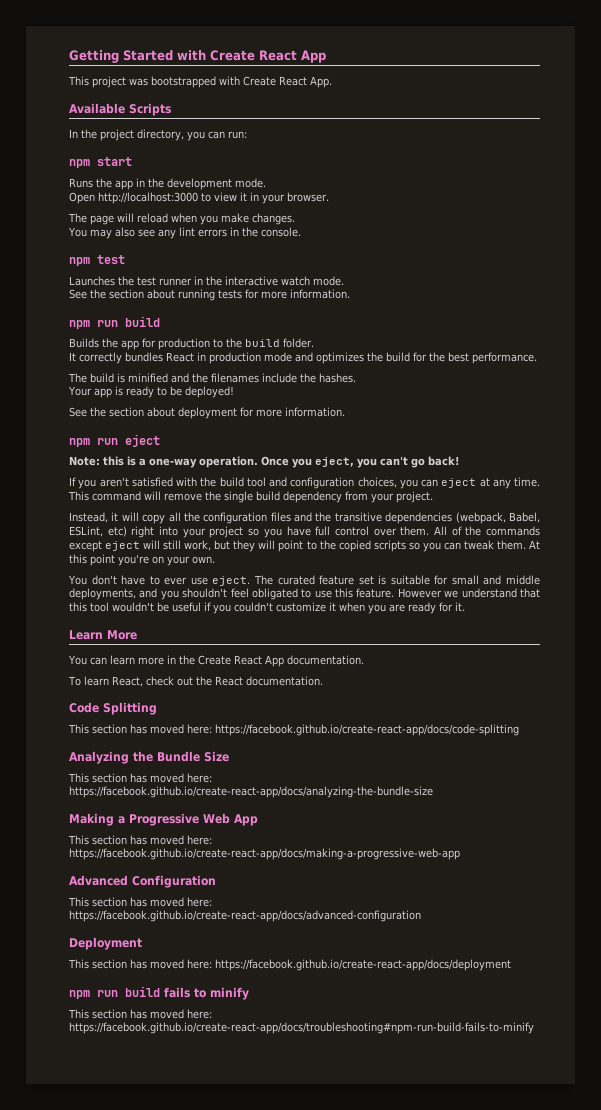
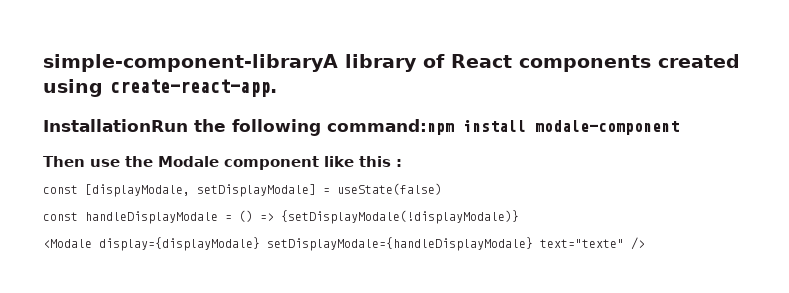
[69,50,326,63] [68,76,332,88] [69,103,171,116] [69,129,247,141] [69,157,132,168] [69,178,266,190] [69,192,329,204] [68,213,295,225] [68,227,301,239] [69,255,125,266] [69,276,344,286] [69,289,350,301] [69,316,160,329] [69,338,314,350] [69,352,537,364] [68,373,356,383] [68,386,234,398] [69,407,345,419] [69,434,160,447] [69,456,460,468] [69,477,540,489] [68,491,433,503] [69,512,540,524] [69,526,540,538] [69,540,540,552] [69,554,215,566] [68,575,540,586] [69,588,540,600] [69,602,465,614] [69,630,137,640] [68,655,364,667] [68,676,323,687] [69,702,157,715] [68,724,519,736] [69,751,229,764] [68,773,212,783] [69,786,433,798] [69,813,258,826] [68,835,212,845] [69,848,460,860] [69,875,216,888] [68,897,212,907] [69,910,421,922] [69,937,142,950] [68,959,511,971] [69,986,249,1000] [68,1009,212,1019] [69,1022,534,1034] Getting Started with Create React App // This project was bootstrapped with Create React App. // Available Scripts // In the project directory, you can run: // npm start // Runs the app in the development mode. // Open http://localhost:3000 to view it in your browser. // The page will reload when you make changes. // You may also see any lint errors in the console. // npm test // Launches the test runner in the interactive watch mode. // See the section about running tests for more information. // npm run build // Builds the app for production to the build folder. // It correctly bundles React in production mode and optimizes the build for the best performance. // The build is minified and the filenames include the hashes. // Your app is ready to be deployed! // See the section about deployment for more information. // npm run eject // Note: this is a one-way operation. Once you eject, you can't go back! // If you aren't satisfied with the build tool and configuration choices, you can eject at any time. This command will remove the single build dependency from your project. // Instead, it will copy all the configuration files and the transitive dependencies (webpack, Babel, ESLint, etc) right into your project so you have full control over them. All of the commands except eject will still work, but they will point to the copied scripts so you can tweak them. At this point you're on your own. // You don't have to ever use eject. The curated feature set is suitable for small and middle deployments, and you shouldn't feel obligated to use this feature. However we understand that this tool wouldn't be useful if you couldn't customize it when you are ready for it. // Learn More // You can learn more in the Create React App documentation. // To learn React, check out the React documentation. // Code Splitting // This section has moved here: https://facebook.github.io/create-react-app/docs/code-splitting // Analyzing the Bundle Size // This section has moved here: https://facebook.github.io/create-react-app/docs/analyzing-the-bundle-size // Making a Progressive Web App // This section has moved here: https://facebook.github.io/create-react-app/docs/making-a-progressive-web-app // Advanced Configuration // This section has moved here: https://facebook.github.io/create-react-app/docs/advanced-configuration // Deployment // This section has moved here: https://facebook.github.io/create-react-app/docs/deployment // npm run build fails to minify // This section has moved here: https://facebook.github.io/create-react-app/docs/troubleshooting#npm-run-build-fails-to-minify -> [43,54,740,72] [43,79,277,97] [43,119,679,136] [43,156,402,170] [43,183,442,197] [43,210,519,224] [43,237,645,251] simple-component-libraryA library of React components created using create-react-app. // InstallationRun the following command:npm install modale-component // Then use the Modale component like this : // const [displayModale, setDisplayModale] = useState(false) // const handleDisplayModale = () => {setDisplayModale(!displayModale)} // <Modale display={displayModale} setDisplayModale={handleDisplayModale} text="texte" />

